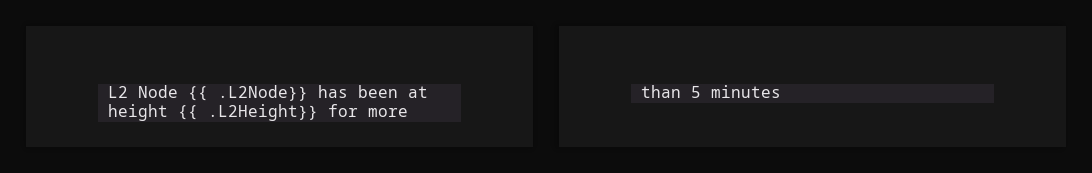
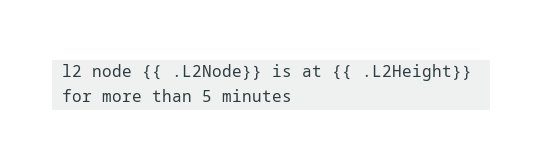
[108,85,429,101] [108,104,169,121] L2 Node {{ .L2Node}} has been at height -> [61,64,322,80] l2 node {{ .L2Node}} is at

